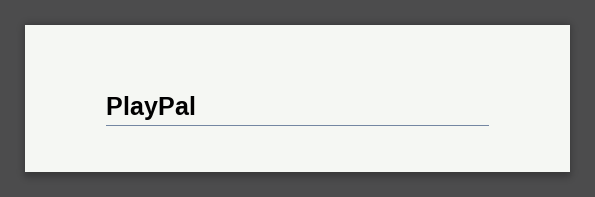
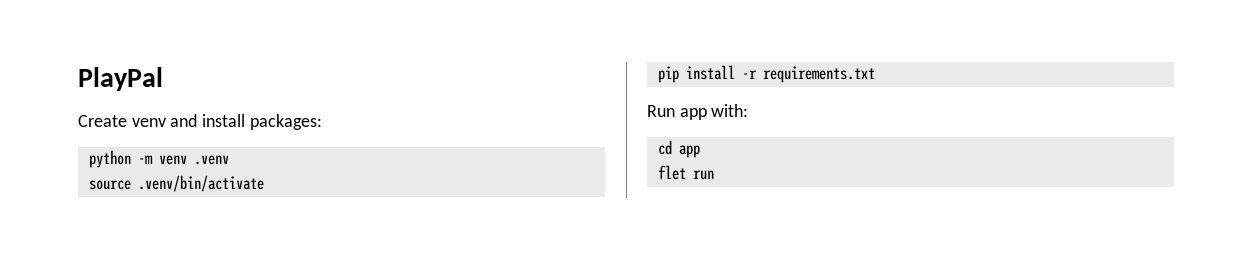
(196, 108) none -> [78,114,322,130] [88,150,229,168] [88,175,264,192] [657,65,875,83] [647,104,749,120] [657,140,700,158] [657,165,714,180] // Create venv and install packages: // python -m venv .venv // source .venv/bin/activate // pip install -r requirements.txt // Run app with: // cd app // flet run

